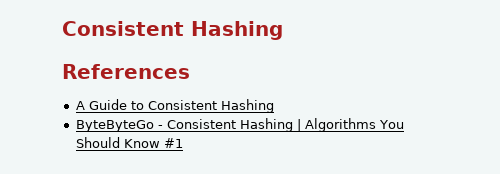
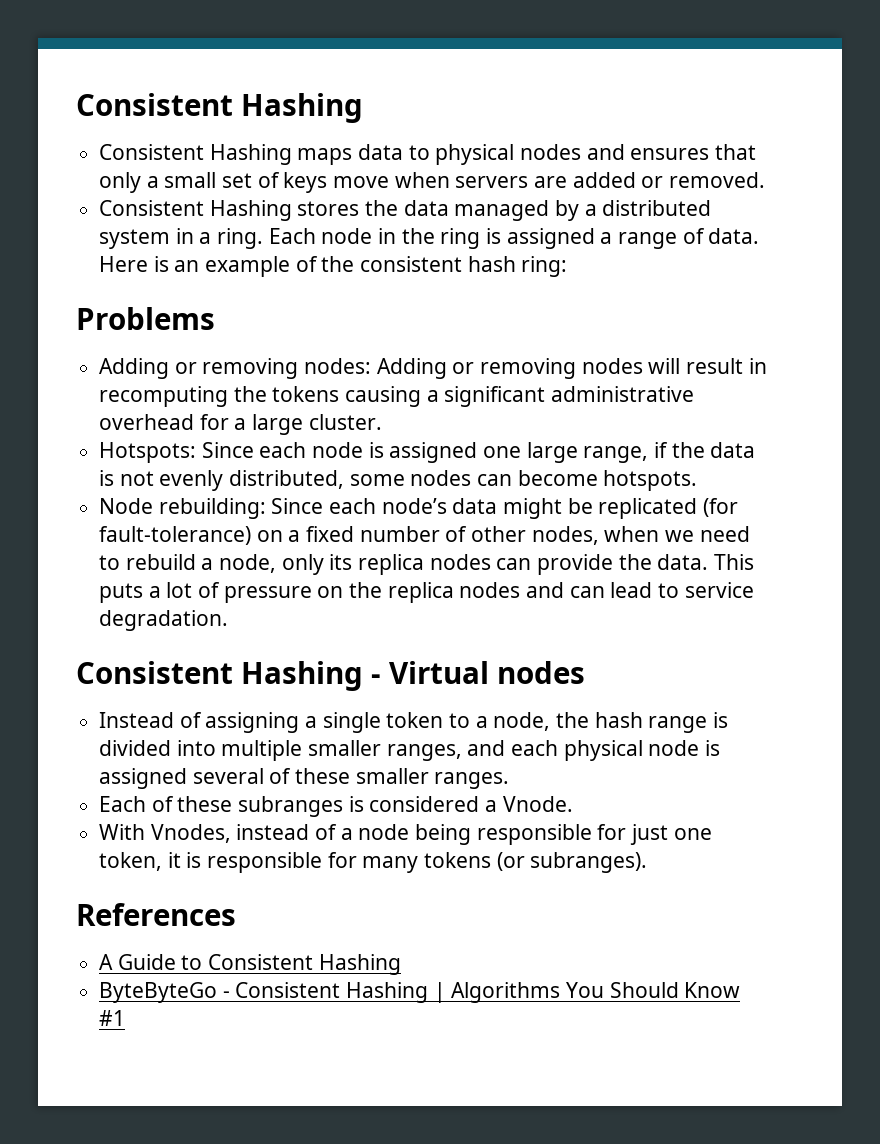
[62,21,283,40] Consistent Hashing -> [76,93,363,123] [99,144,757,165] [99,172,766,193] [99,200,712,221] [99,228,760,249] [99,256,568,277] [76,307,215,330] [99,358,767,379] [99,386,695,407] [99,414,382,435] [99,442,756,463] [99,470,698,491] [99,498,739,519] [99,526,750,545] [99,554,755,575] [99,582,754,603] [99,610,229,631] [76,661,585,691] [99,712,729,733] [99,740,721,761] [99,768,510,789] [99,796,573,817] [99,824,712,845] [99,852,648,873] Consistent Hashing // Consistent Hashing maps data to physical nodes and ensures that only a small set of keys move when servers are added or removed. // Consistent Hashing stores the data managed by a distributed system in a ring. Each node in the ring is assigned a range of data. Here is an example of the consistent hash ring: // Problems // Adding or removing nodes: Adding or removing nodes will result in recomputing the tokens causing a significant administrative overhead for a large cluster. // Hotspots: Since each node is assigned one large range, if the data is not evenly distributed, some nodes can become hotspots. // Node rebuilding: Since each node’s data might be replicated (for fault-tolerance) on a fixed number of other nodes, when we need to rebuild a node, only its replica nodes can provide the data. This puts a lot of pressure on the replica nodes and can lead to service degradation. // Consistent Hashing - Virtual nodes // Instead of assigning a single token to a node, the hash range is divided into multiple smaller ranges, and each physical node is assigned several of these smaller ranges. // Each of these subranges is considered a Vnode. // With Vnodes, instead of a node being responsible for just one token, it is responsible for many tokens (or subranges).

